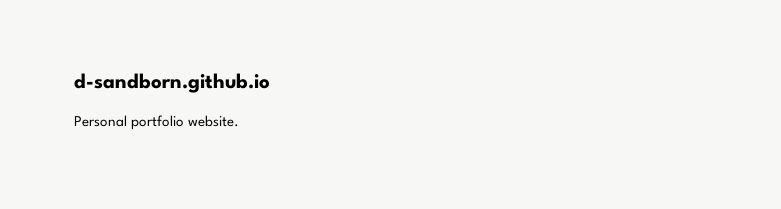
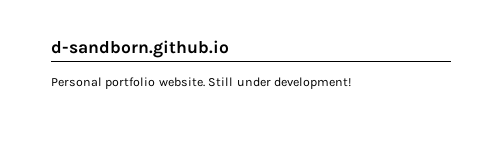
(240, 121) none -> [208,77,351,89] Still under development!

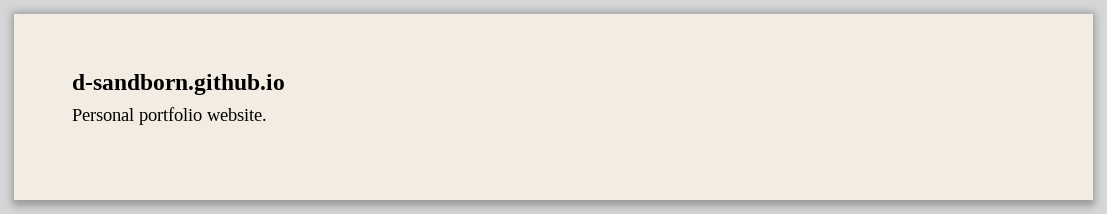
[208,77,351,89] Still under development! -> (267, 114) none

